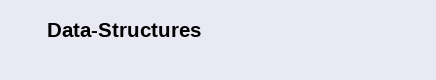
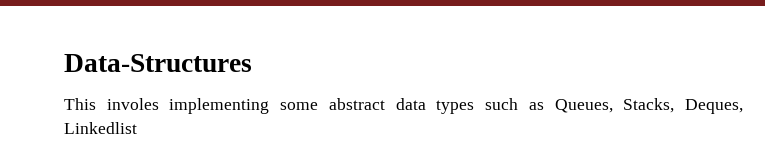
(201, 30) none -> [64,98,744,114] [64,122,137,134] // This involes implementing some abstract data types such as Queues, Stacks, Deques, Linkedlist

